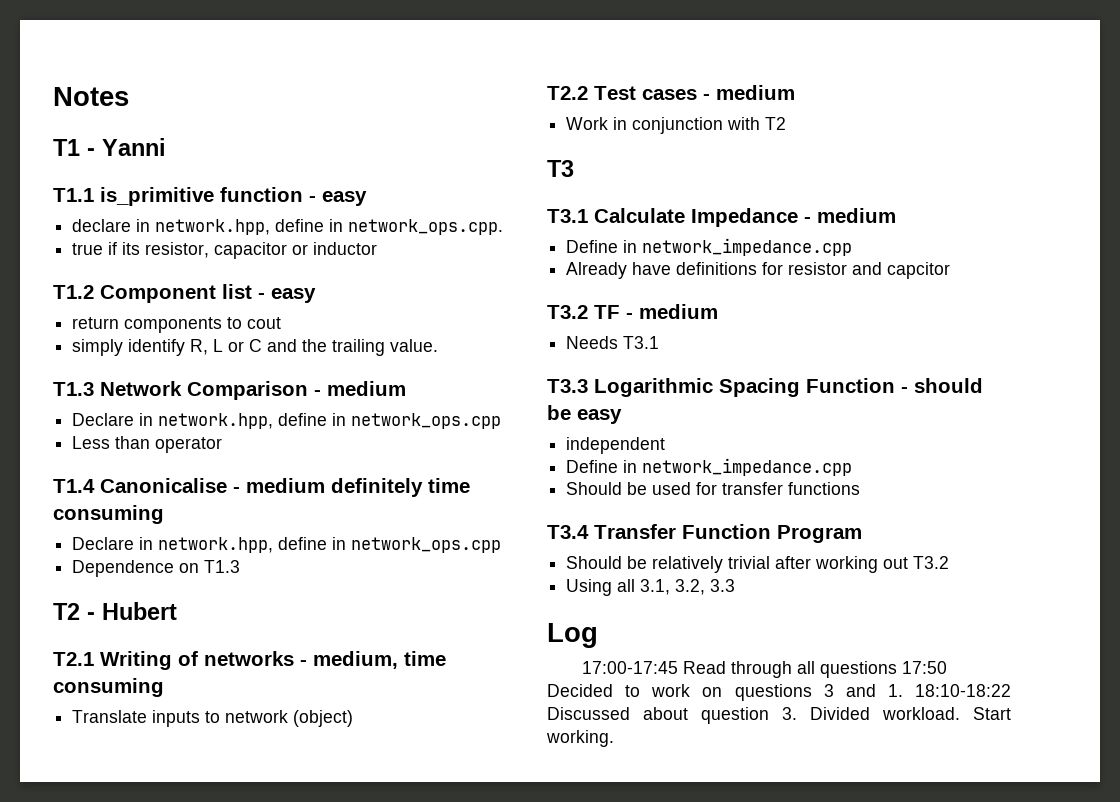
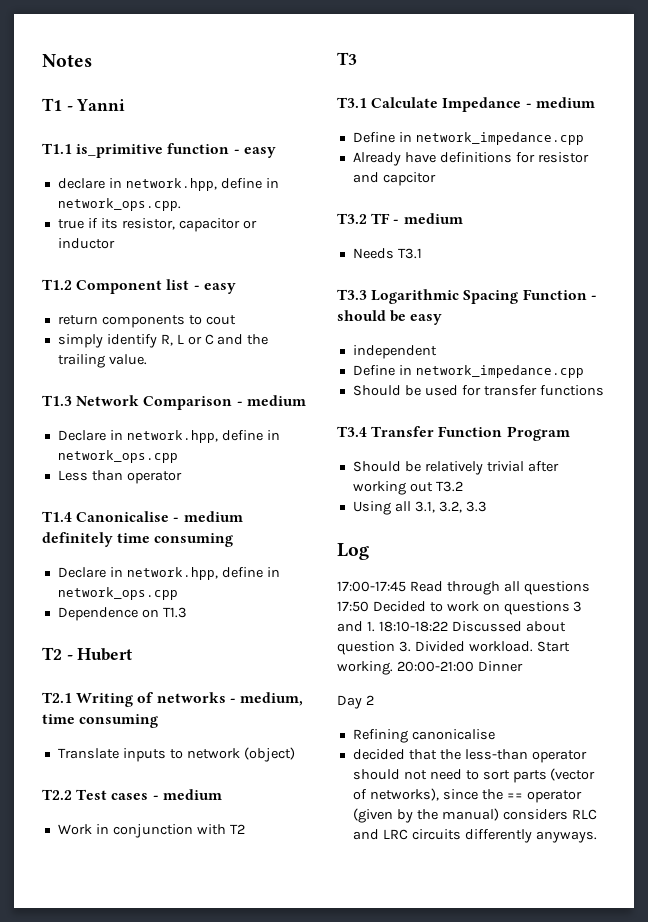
(614, 738) none -> [396,661,523,672] [337,695,374,709] [352,729,495,743] [352,749,587,763] [352,768,596,783] [352,788,582,803] [352,808,597,823] [352,829,597,843] 20:00-21:00 Dinner // Day 2 // Refining canonicalise // decided that the less-than operator should not need to sort parts (vector of networks), since the == operator (given by the manual) considers RLC and LRC circuits differently anyways.

